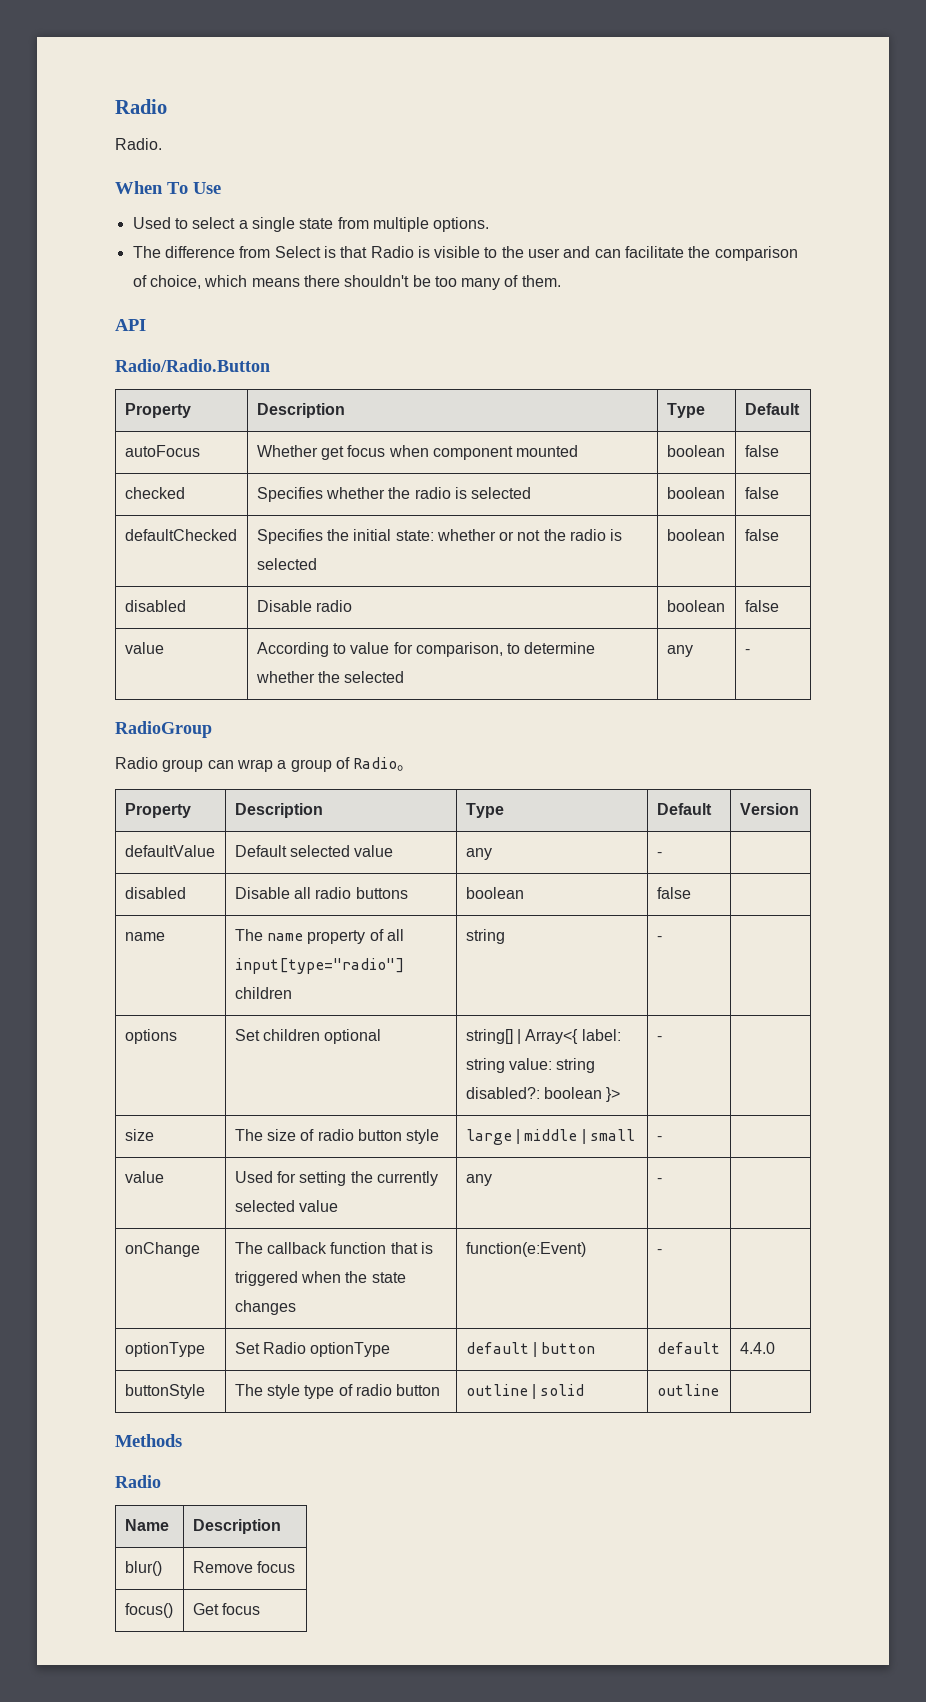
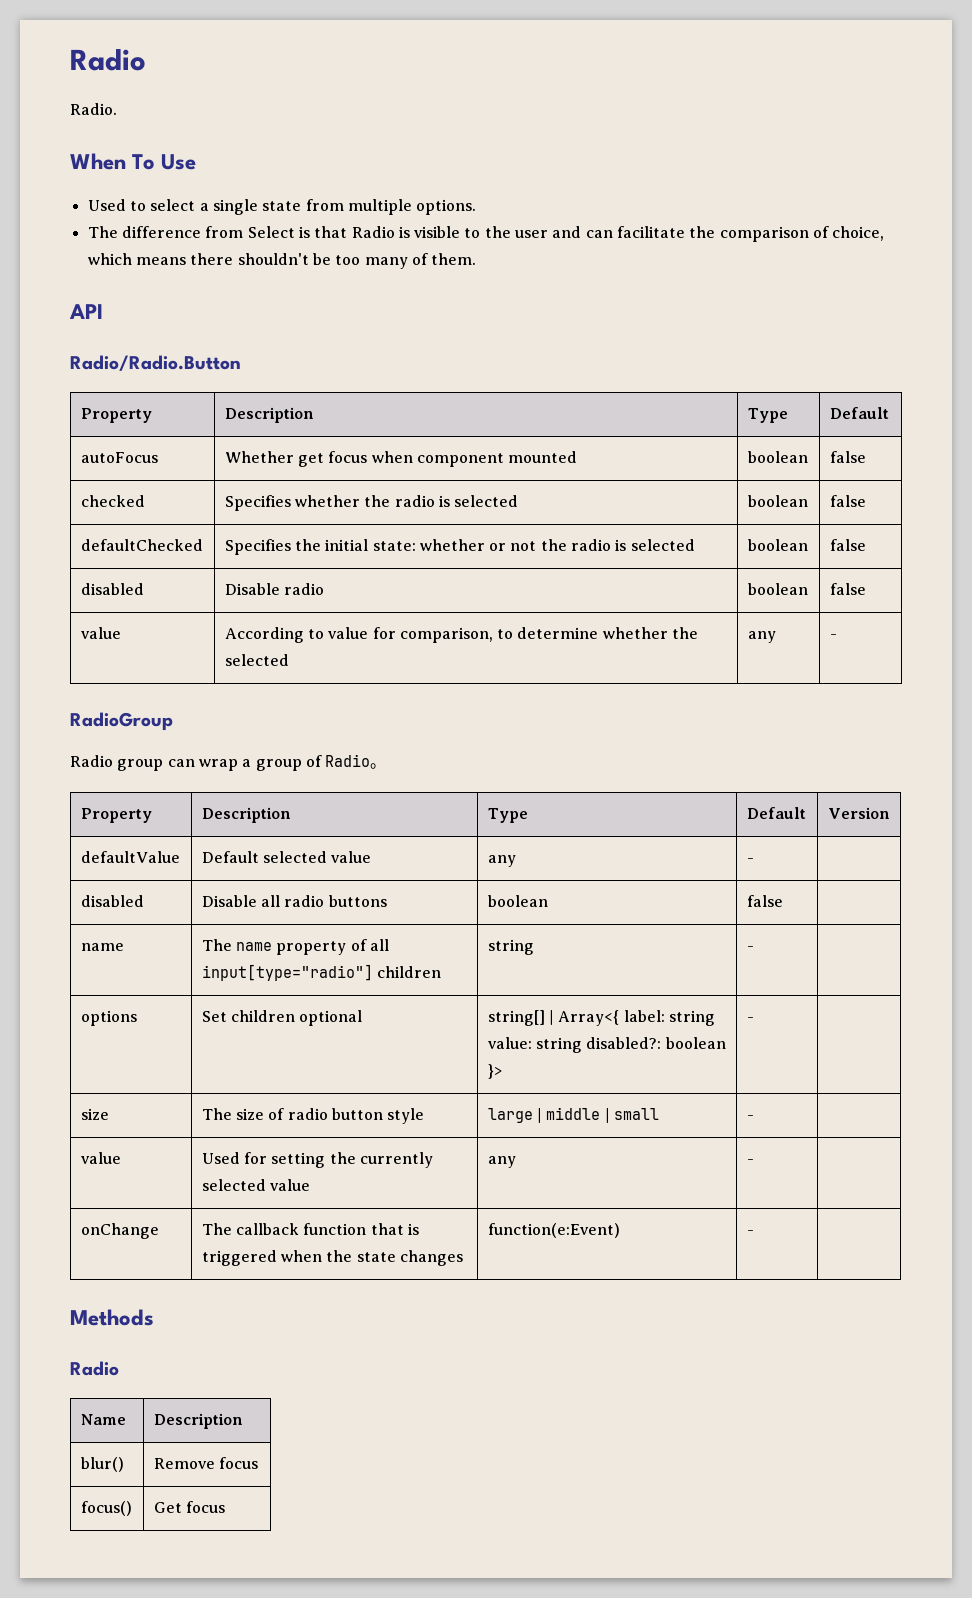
[124,1342,205,1357] [234,1342,391,1357] [465,1342,596,1357] [656,1342,720,1354] [739,1342,775,1354] [124,1384,205,1399] [234,1384,441,1399] [465,1384,585,1399] [656,1384,719,1396] // optionType | Set Radio optionType | default | button | default | 4.4.0 // buttonStyle | The style type of radio button | outline | solid | outline | -> (754, 1232) none

